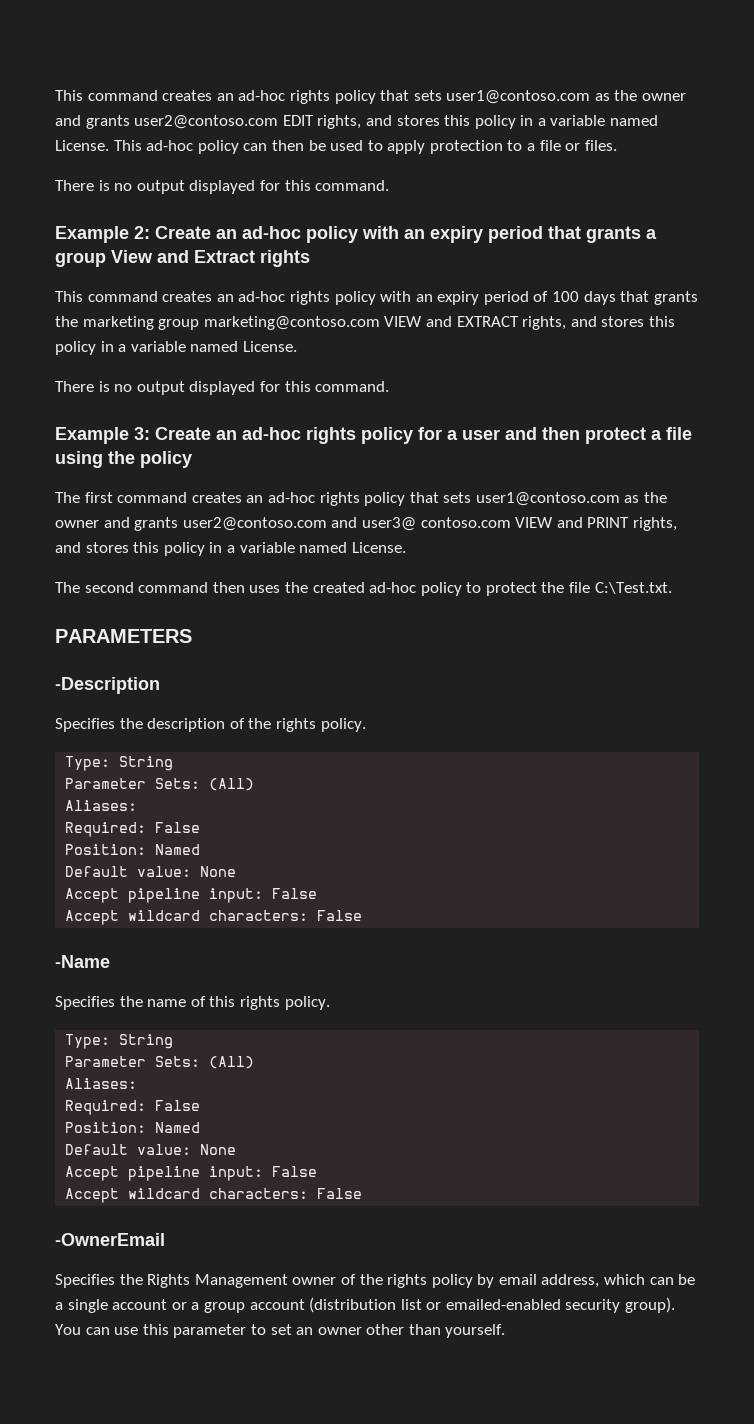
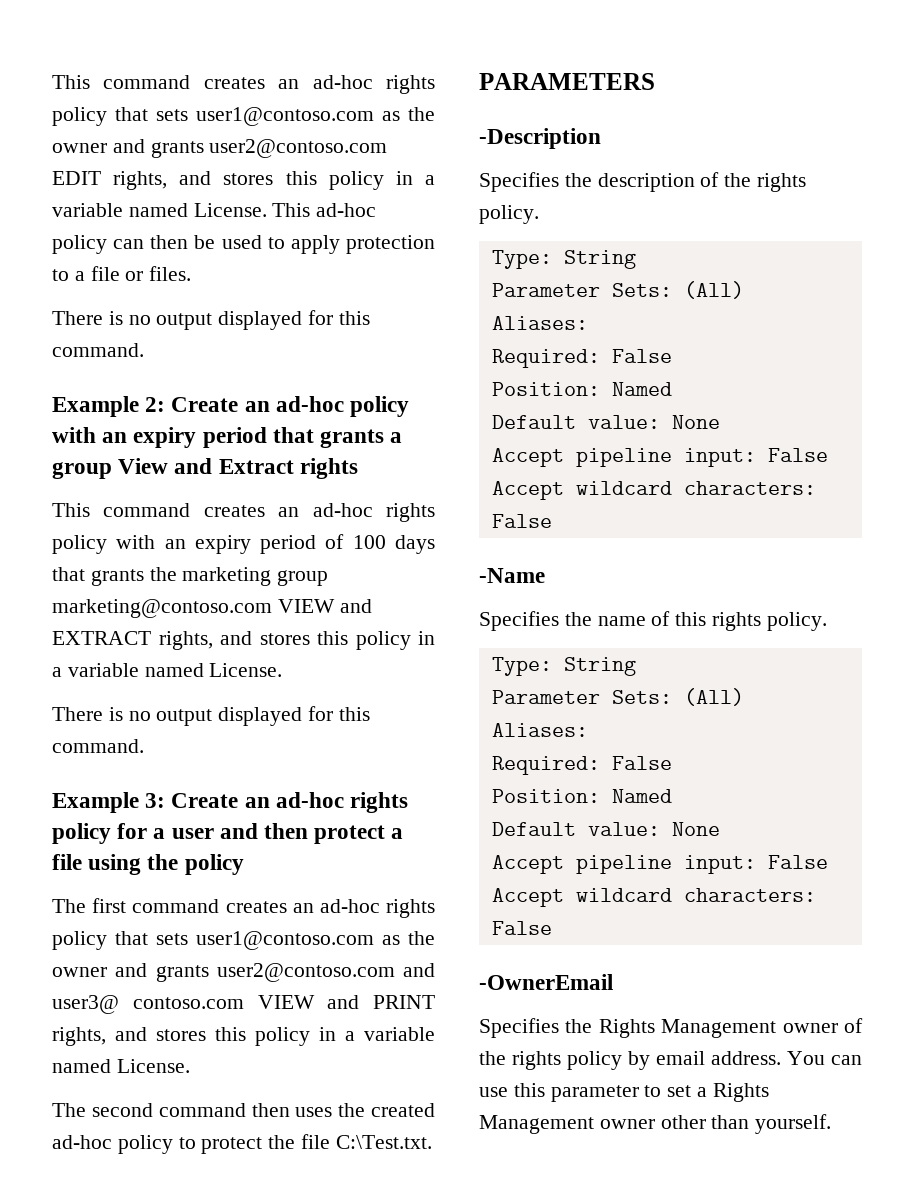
[541,1274,696,1288] [55,1297,676,1313] address, which can be a single account or a group account (distribution list or emailed-enabled security group). -> [711,1051,781,1065] address.
[296,1327,314,1335] an -> [697,1083,769,1102] [479,1115,594,1134] a Rights Management

